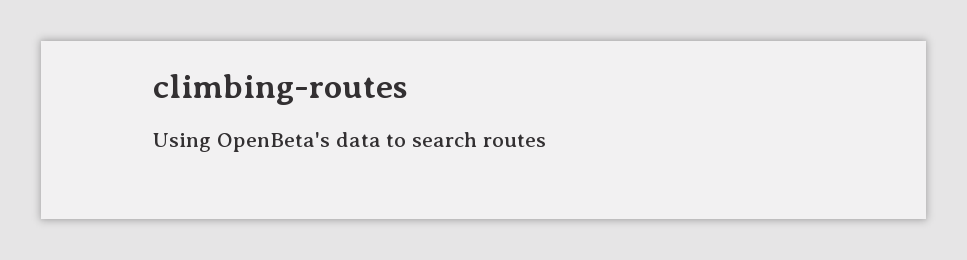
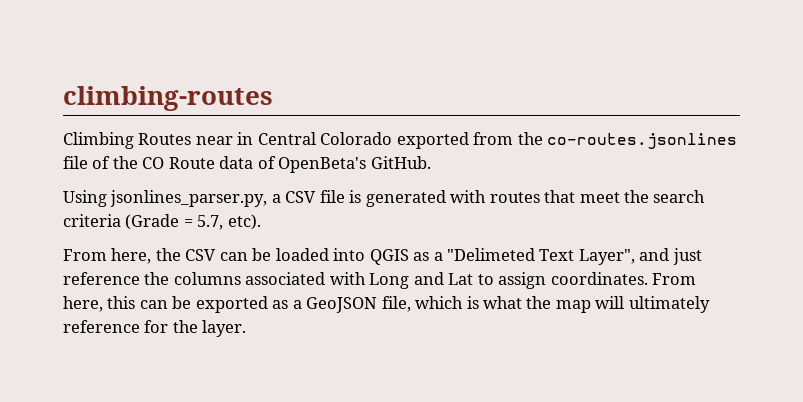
[153,132,547,152] Using OpenBeta's data to search routes -> [63,132,738,149] [63,156,431,173] [63,190,706,207] [63,214,261,230] [63,248,702,265] [63,272,697,289] [63,296,710,313] [63,320,247,337] Climbing Routes near in Central Colorado exported from the co-routes.jsonlines file of the CO Route data of OpenBeta's GitHub. // Using jsonlines_parser.py, a CSV file is generated with routes that meet the search criteria (Grade = 5.7, etc). // From here, the CSV can be loaded into QGIS as a "Delimeted Text Layer", and just reference the columns associated with Long and Lat to assign coordinates. From here, this can be exported as a GeoJSON file, which is what the map will ultimately reference for the layer.

